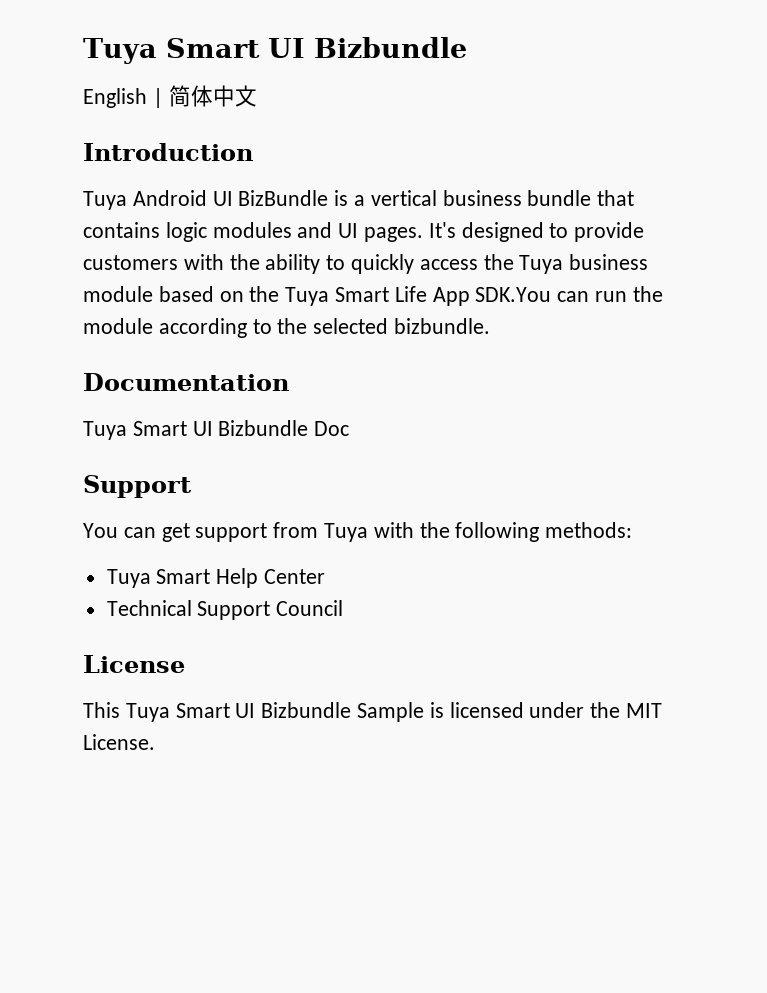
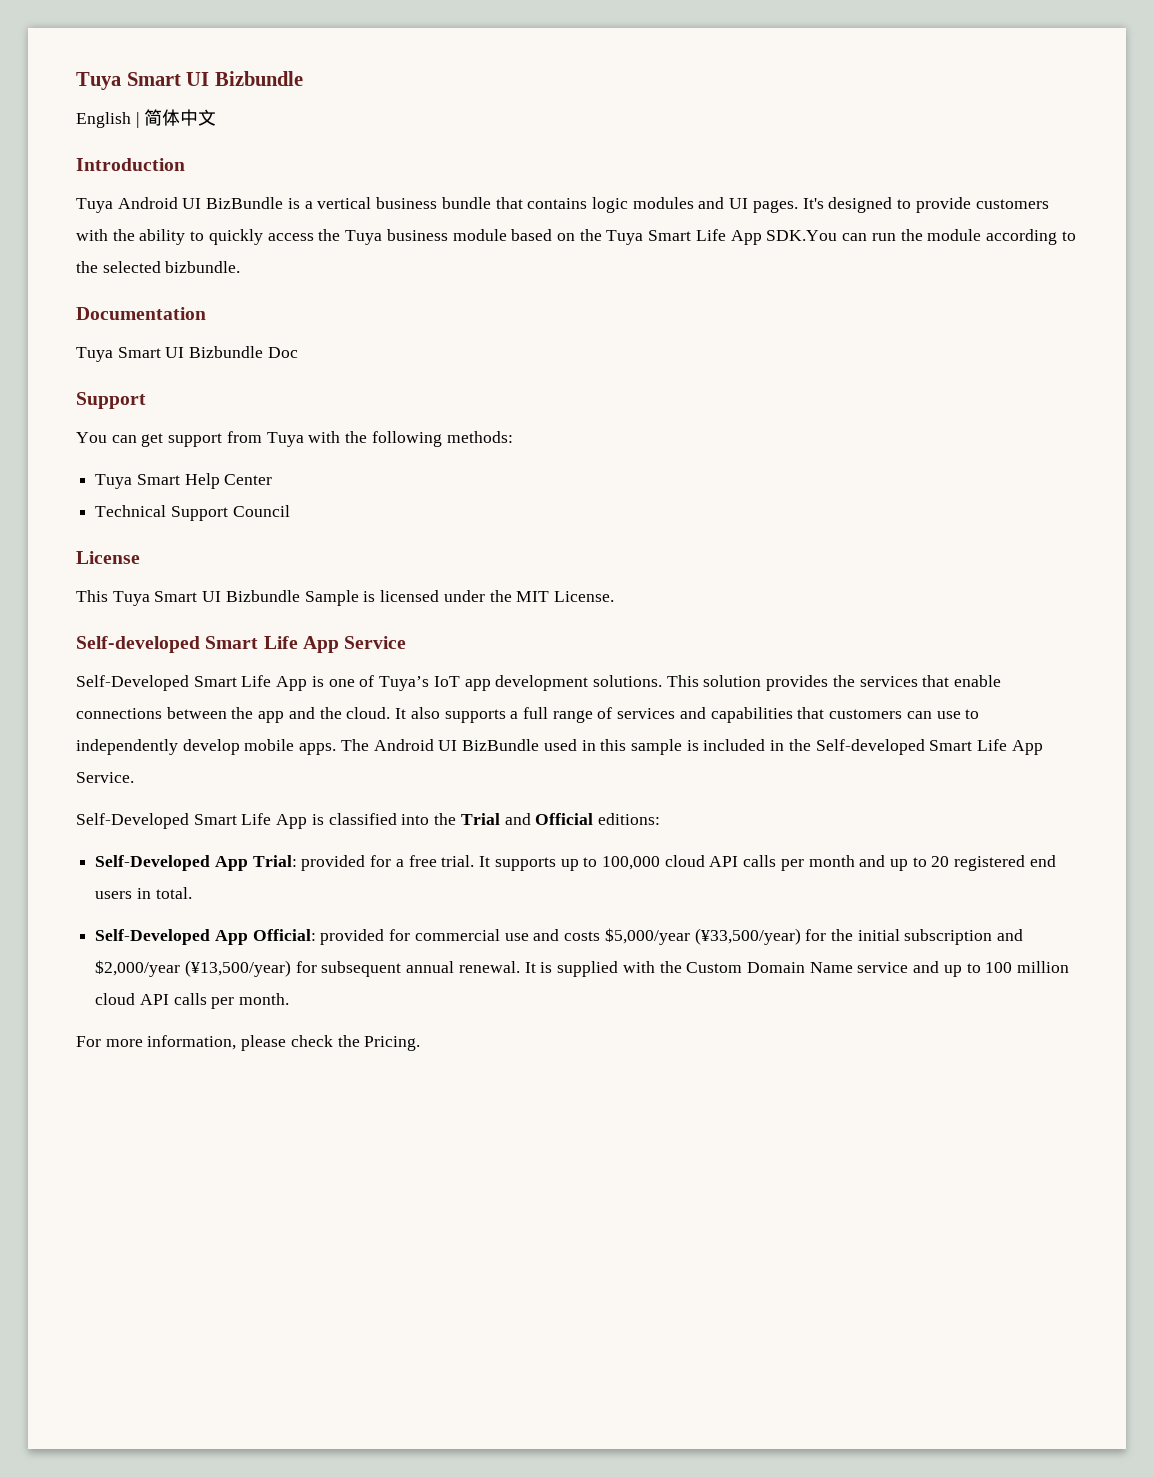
(155, 742) none -> [76,636,407,653] [76,675,1002,691] [76,707,980,723] [76,739,1043,755] [76,772,134,783] [76,813,660,829] [95,855,1056,871] [95,887,192,899] [95,928,1024,945] [95,960,1070,977] [95,993,290,1009] [76,1035,421,1051] // Self-developed Smart Life App Service // Self-Developed Smart Life App is one of Tuya’s IoT app development solutions. This solution provides the services that enable connections between the app and the cloud. It also supports a full range of services and capabilities that customers can use to independently develop mobile apps. The Android UI BizBundle used in this sample is included in the Self-developed Smart Life App Service. // Self-Developed Smart Life App is classified into the Trial and Official editions: // Self-Developed App Trial: provided for a free trial. It supports up to 100,000 cloud API calls per month and up to 20 registered end users in total. // Self-Developed App Official: provided for commercial use and costs $5,000/year (¥33,500/year) for the initial subscription and $2,000/year (¥13,500/year) for subsequent annual renewal. It is supplied with the Custom Domain Name service and up to 100 million cloud API calls per month. // For more information, please check the Pricing.

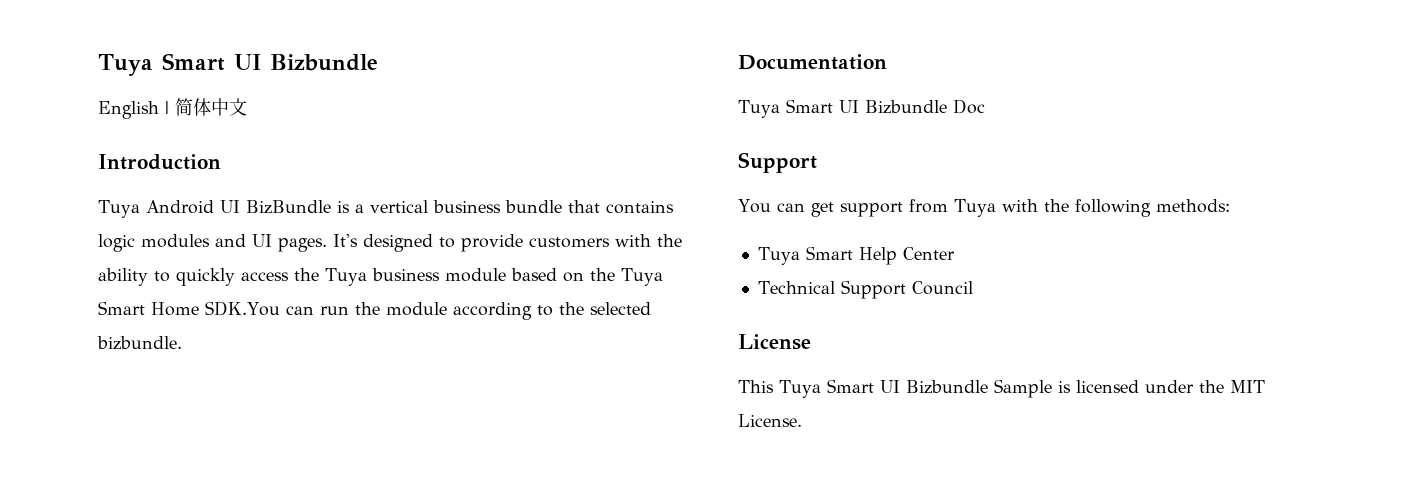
[695,229,762,245] Life App -> [151,302,199,316] Home
[76,636,407,653] [76,675,1002,691] [76,707,980,723] [76,739,1043,755] [76,772,134,783] [76,813,660,829] [95,855,1056,871] [95,887,192,899] [95,928,1024,945] [95,960,1070,977] [95,993,290,1009] [76,1035,421,1051] // Self-developed Smart Life App Service // Self-Developed Smart Life App is one of Tuya’s IoT app development solutions. This solution provides the services that enable connections between the app and the cloud. It also supports a full range of services and capabilities that customers can use to independently develop mobile apps. The Android UI BizBundle used in this sample is included in the Self-developed Smart Life App Service. // Self-Developed Smart Life App is classified into the Trial and Official editions: // Self-Developed App Trial: provided for a free trial. It supports up to 100,000 cloud API calls per month and up to 20 registered end users in total. // Self-Developed App Official: provided for commercial use and costs $5,000/year (¥33,500/year) for the initial subscription and $2,000/year (¥13,500/year) for subsequent annual renewal. It is supplied with the Custom Domain Name service and up to 100 million cloud API calls per month. // For more information, please check the Pricing. -> (802, 420) none

